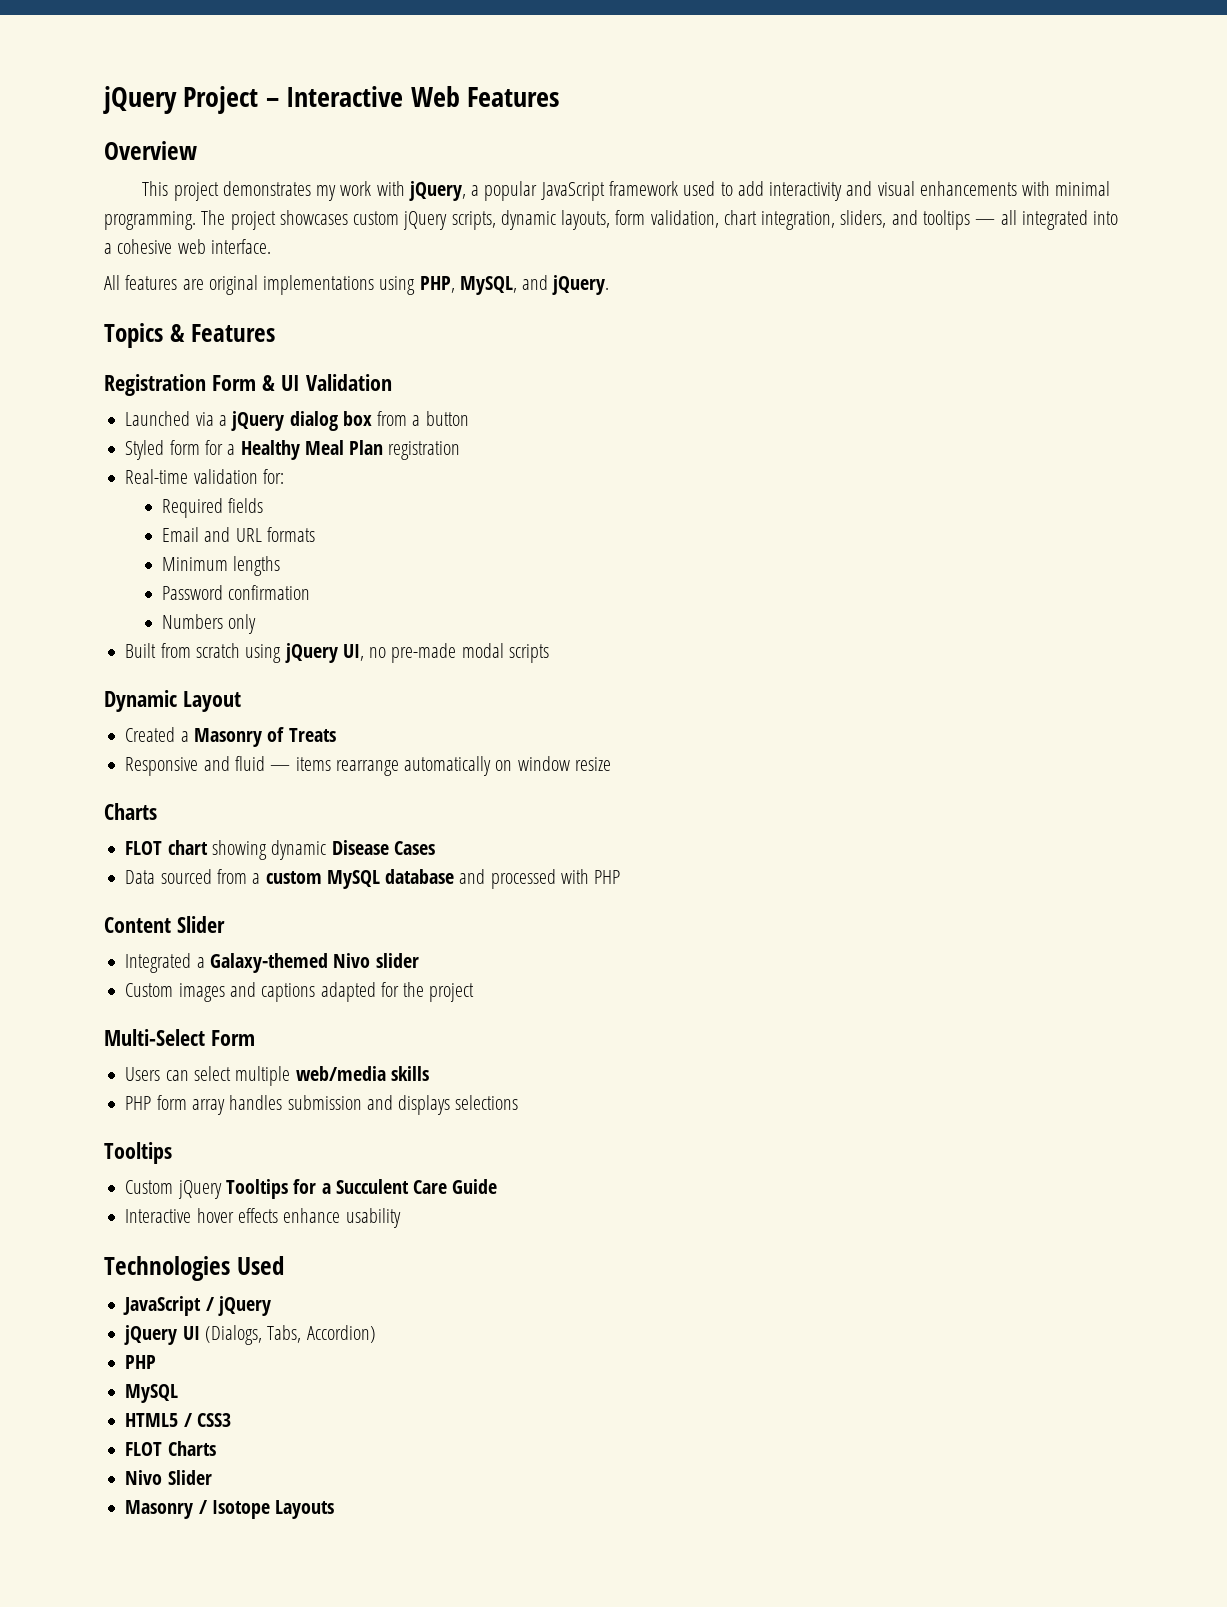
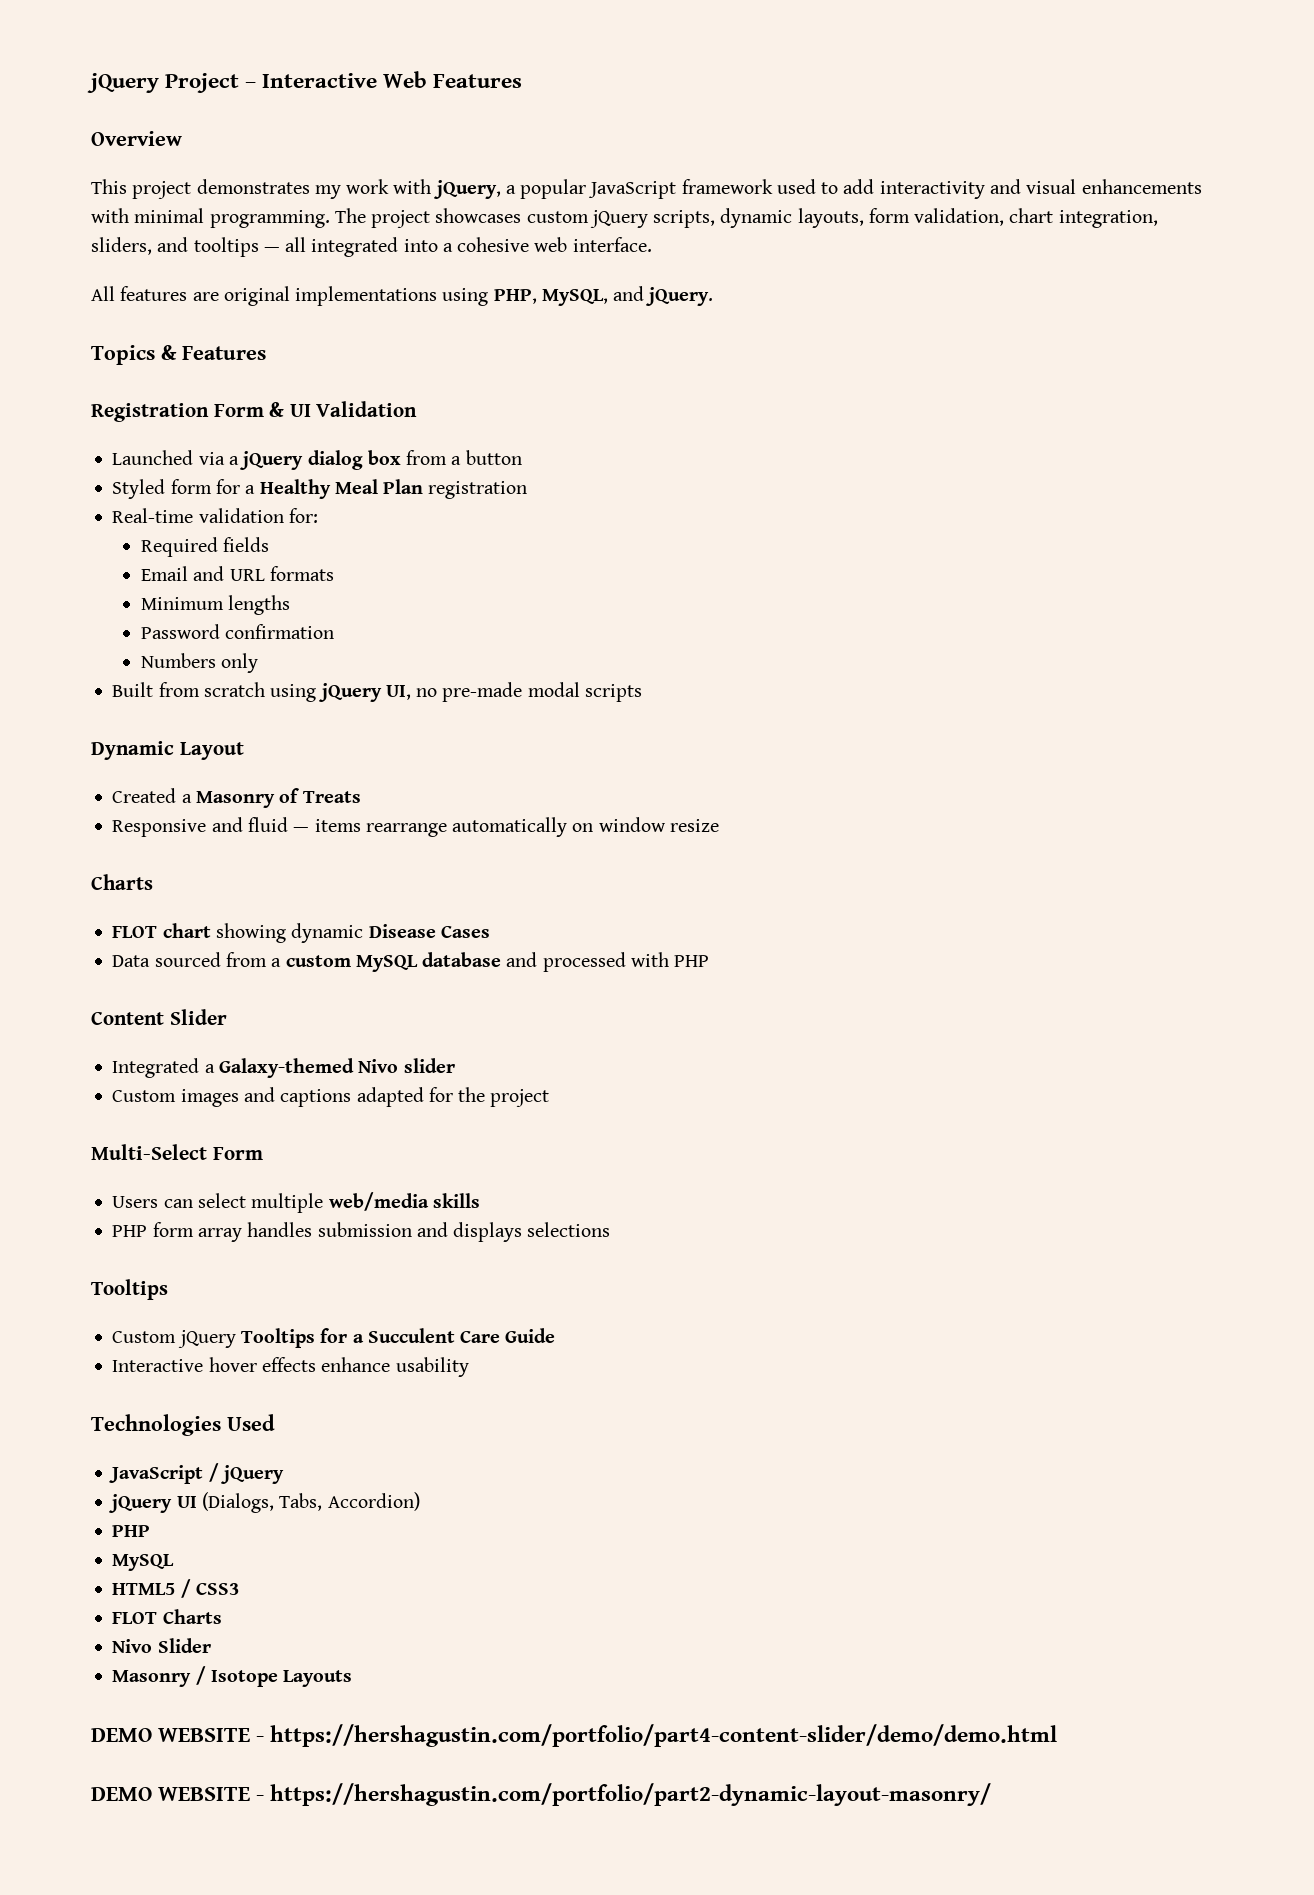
(335, 1509) none -> [91,1724,1058,1747] [91,1783,992,1806] // DEMO WEBSITE - https://hershagustin.com/portfolio/part4-content-slider/demo/demo.html // DEMO WEBSITE - https://hershagustin.com/portfolio/part2-dynamic-layout-masonry/

